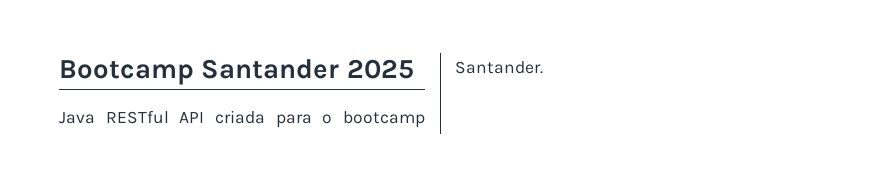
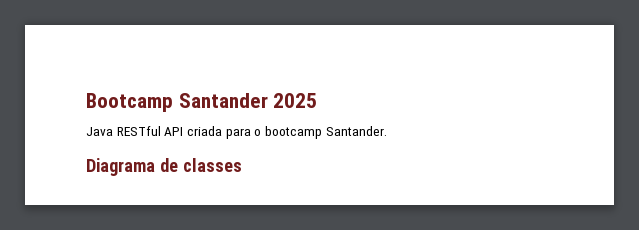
(543, 67) none -> [86,158,242,176] // Diagrama de classes

